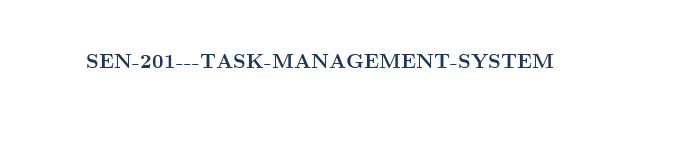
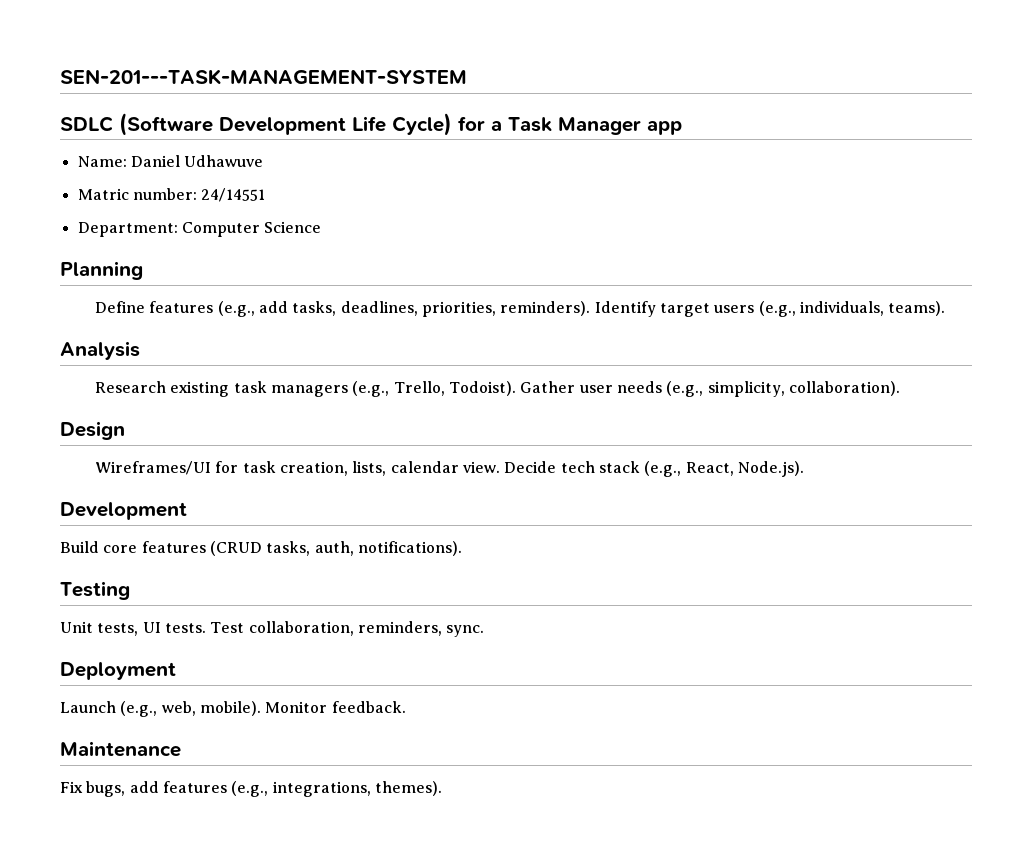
(554, 61) none -> [60,113,682,136] [77,155,264,167] [77,188,266,202] [77,221,322,237] [60,261,143,280] [95,301,946,317] [60,341,140,360] [95,381,900,397] [60,421,125,440] [95,461,804,477] [60,502,187,520] [60,541,462,556] [60,581,130,600] [60,621,485,637] [60,662,176,680] [60,701,406,717] [60,741,181,757] [60,781,442,797] // SDLC (Software Development Life Cycle) for a Task Manager app // Name: Daniel Udhawuve // Matric number: 24/14551 // Department: Computer Science // Planning // Define features (e.g., add tasks, deadlines, priorities, reminders). Identify target users (e.g., individuals, teams). // Analysis // Research existing task managers (e.g., Trello, Todoist). Gather user needs (e.g., simplicity, collaboration). // Design // Wireframes/UI for task creation, lists, calendar view. Decide tech stack (e.g., React, Node.js). // Development // Build core features (CRUD tasks, auth, notifications). // Testing // Unit tests, UI tests. Test collaboration, reminders, sync. // Deployment // Launch (e.g., web, mobile). Monitor feedback. // Maintenance // Fix bugs, add features (e.g., integrations, themes).

